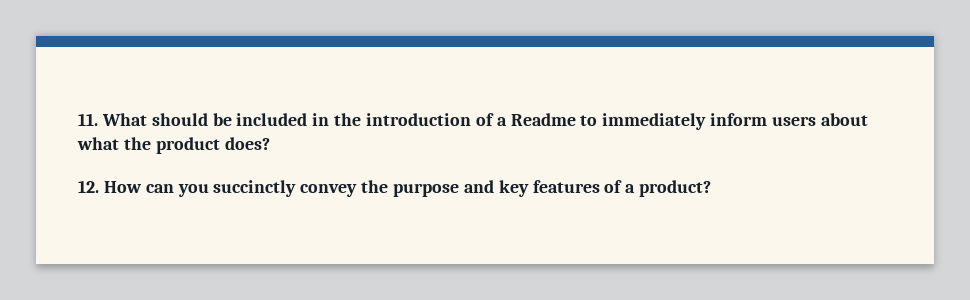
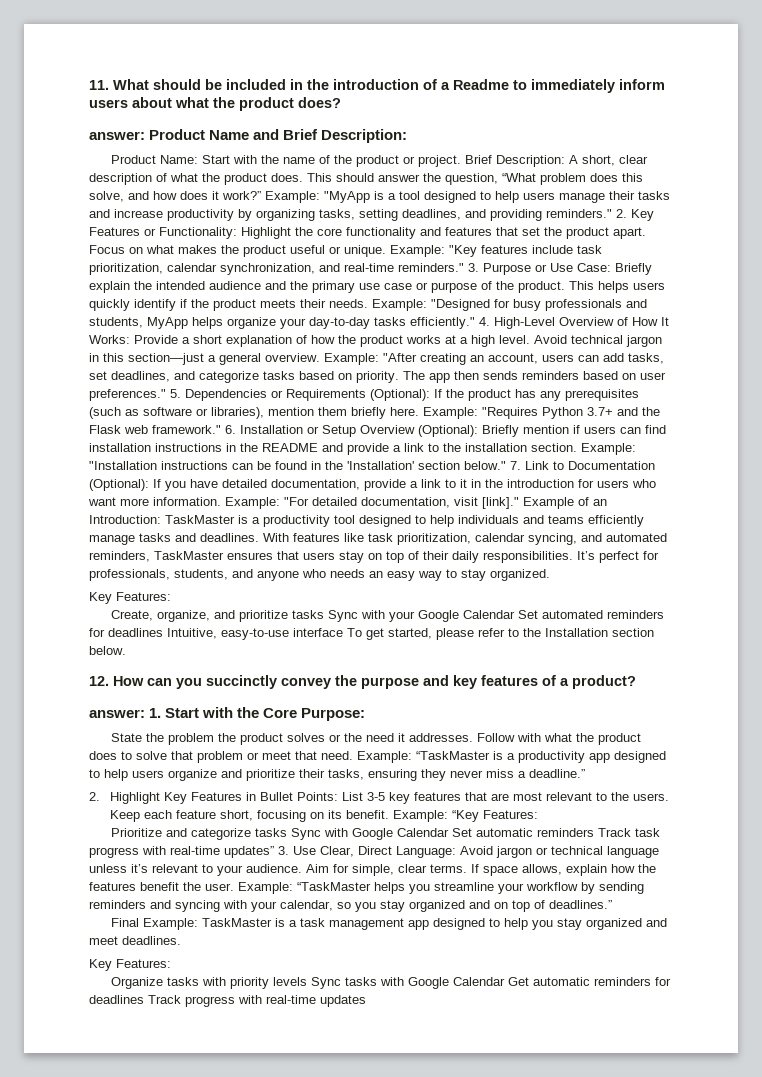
(270, 143) none -> [89,129,408,143] [111,155,649,167] [89,173,643,185] [89,191,670,203] [89,209,654,221] [89,227,646,239] [89,245,602,257] [89,263,652,275] [89,281,665,293] [89,299,647,311] [89,317,669,329] [89,335,662,347] [89,353,664,365] [89,371,666,383] [89,389,639,401] [89,407,660,419] [89,425,666,437] [89,443,636,455] [89,461,655,470] [89,479,656,491] [88,497,607,509] [89,515,644,527] [89,533,667,545] [89,551,659,563] [89,569,550,581] [89,592,171,604] [111,610,665,622] [89,628,654,640] [89,646,126,655] // answer: Product Name and Brief Description: // Product Name: Start with the name of the product or project. Brief Description: A short, clear description of what the product does. This should answer the question, “What problem does this solve, and how does it work?” Example: "MyApp is a tool designed to help users manage their tasks and increase productivity by organizing tasks, setting deadlines, and providing reminders." 2. Key Features or Functionality: Highlight the core functionality and features that set the product apart. Focus on what makes the product useful or unique. Example: "Key features include task prioritization, calendar synchronization, and real-time reminders." 3. Purpose or Use Case: Briefly explain the intended audience and the primary use case or purpose of the product. This helps users quickly identify if the product meets their needs. Example: "Designed for busy professionals and students, MyApp helps organize your day-to-day tasks efficiently." 4. High-Level Overview of How It Works: Provide a short explanation of how the product works at a high level. Avoid technical jargon in this section—just a general overview. Example: "After creating an account, users can add tasks, set deadlines, and categorize tasks based on priority. The app then sends reminders based on user preferences." 5. Dependencies or Requirements (Optional): If the product has any prerequisites (such as software or libraries), mention them briefly here. Example: "Requires Python 3.7+ and the Flask web framework." 6. Installation or Setup Overview (Optional): Briefly mention if users can find installation instructions in the README and provide a link to the installation section. Example: "Installation instructions can be found in the 'Installation' section below." 7. Link to Documentation (Optional): If you have detailed documentation, provide a link to it in the introduction for users who want more information. Example: "For detailed documentation, visit [link]." Example of an Introduction: TaskMaster is a productivity tool designed to help individuals and teams efficiently manage tasks and deadlines. With features like task prioritization, calendar syncing, and automated reminders, TaskMaster ensures that users stay on top of their daily responsibilities. It’s perfect for professionals, students, and anyone who needs an easy way to stay organized. // Key Features: // Create, organize, and prioritize tasks Sync with your Google Calendar Set automated reminders for deadlines Intuitive, easy-to-use interface To get started, please refer to the Installation section below.
(712, 188) none -> [89,707,366,721] [111,733,642,745] [89,751,666,763] [89,769,585,781] [89,792,669,804] [109,810,538,822] [111,828,661,840] [89,846,659,858] [89,864,656,876] [89,882,644,894] [89,900,612,912] [111,918,668,930] [89,936,181,945] [89,959,171,971] [111,977,672,989] [89,995,366,1007] // answer: 1. Start with the Core Purpose: // State the problem the product solves or the need it addresses. Follow with what the product does to solve that problem or meet that need. Example: “TaskMaster is a productivity app designed to help users organize and prioritize their tasks, ensuring they never miss a deadline.” // 2. Highlight Key Features in Bullet Points: List 3-5 key features that are most relevant to the users. Keep each feature short, focusing on its benefit. Example: “Key Features: // Prioritize and categorize tasks Sync with Google Calendar Set automatic reminders Track task progress with real-time updates” 3. Use Clear, Direct Language: Avoid jargon or technical language unless it’s relevant to your audience. Aim for simple, clear terms. If space allows, explain how the features benefit the user. Example: “TaskMaster helps you streamline your workflow by sending reminders and syncing with your calendar, so you stay organized and on top of deadlines.” // Final Example: TaskMaster is a task management app designed to help you stay organized and meet deadlines. // Key Features: // Organize tasks with priority levels Sync tasks with Google Calendar Get automatic reminders for deadlines Track progress with real-time updates

